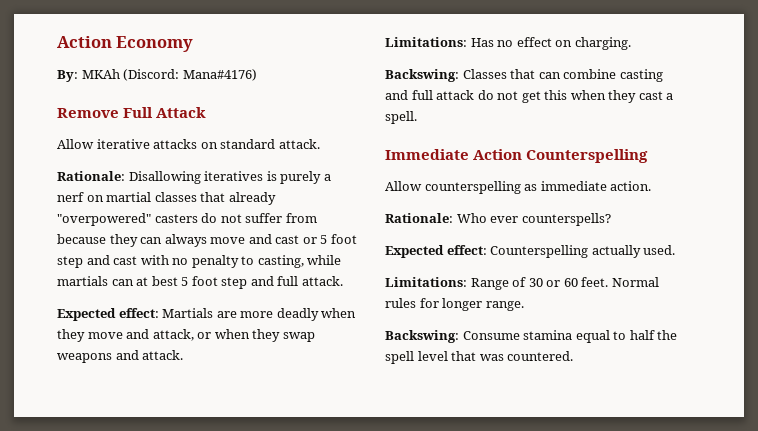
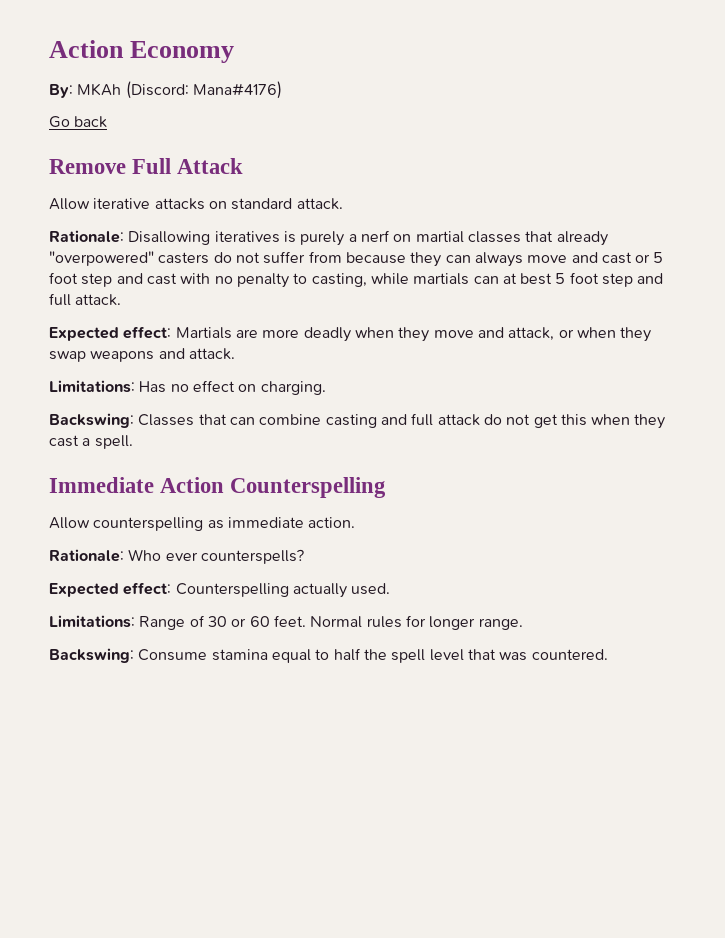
(257, 75) none -> [49,116,108,128] // Go back

